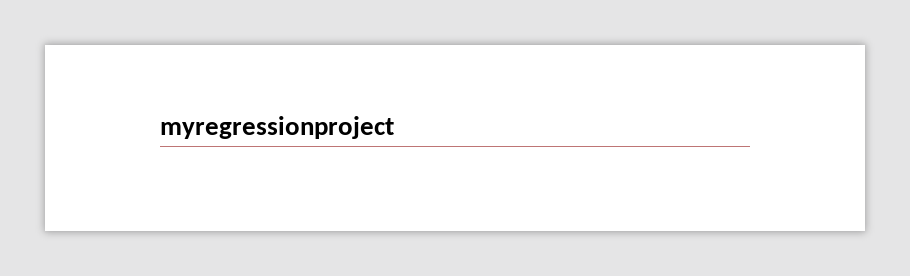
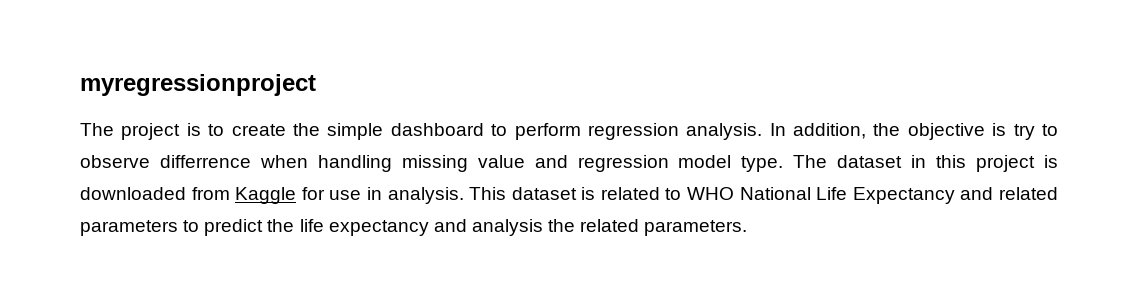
(394, 127) none -> [80,123,1059,140] [80,155,1058,172] [80,187,1059,204] [80,219,748,236] // The project is to create the simple dashboard to perform regression analysis. In addition, the objective is try to observe differrence when handling missing value and regression model type. The dataset in this project is downloaded from Kaggle for use in analysis. This dataset is related to WHO National Life Expectancy and related parameters to predict the life expectancy and analysis the related parameters.

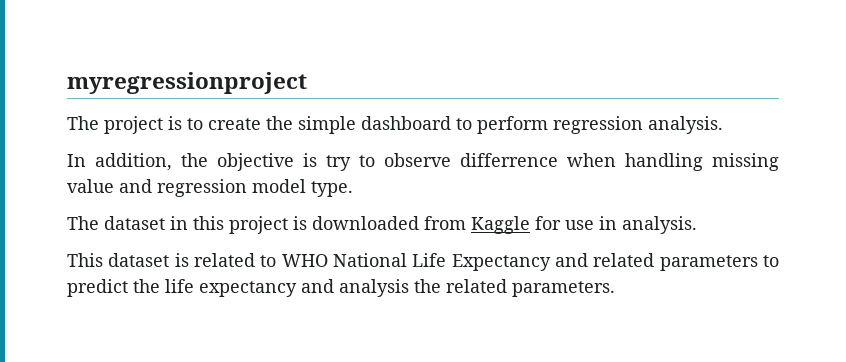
(763, 131) none -> (723, 125) //
(784, 164) none -> (353, 189) //
(464, 195) none -> (697, 225) //

